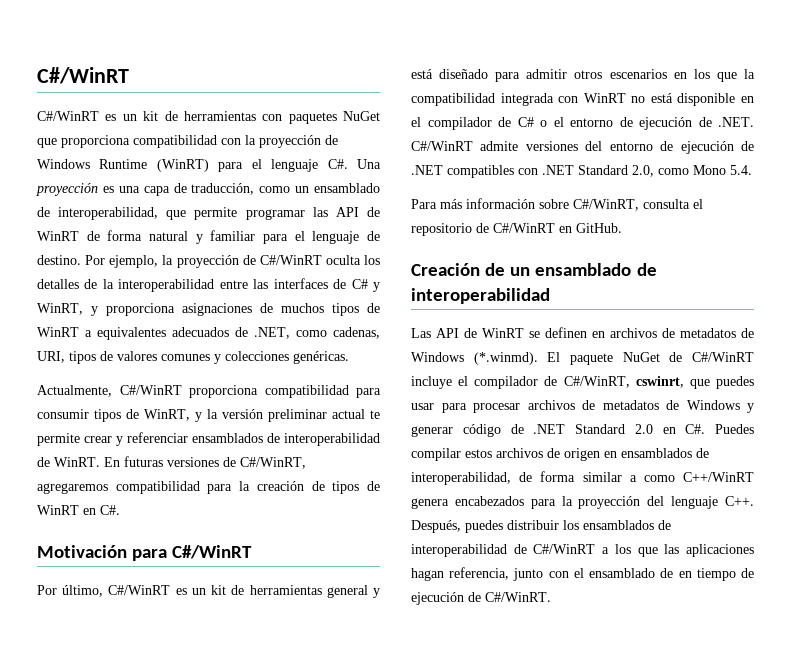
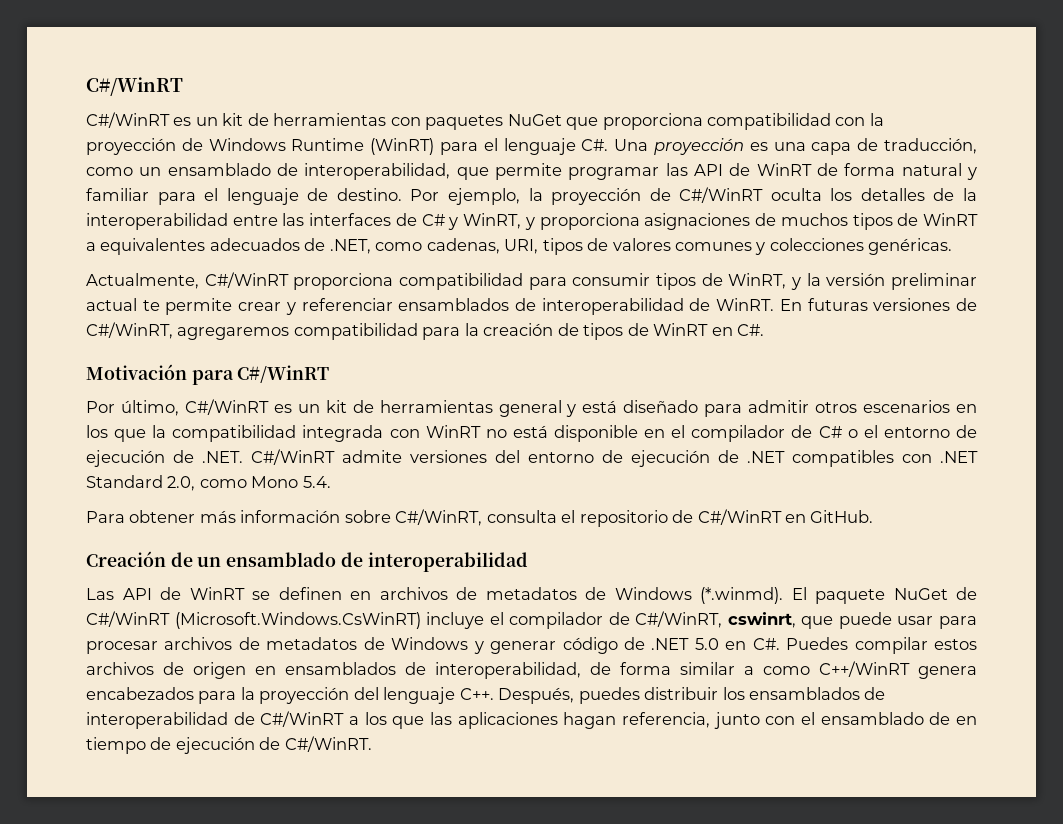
(437, 204) none -> [129,510,196,523] obtener
(754, 357) none -> [174,612,421,629] (Microsoft.Windows.CsWinRT)
[716,376,754,389] puedes -> [838,612,892,629] puede
[575,424,653,434] Standard 2.0 -> [694,638,719,650] 5.0

